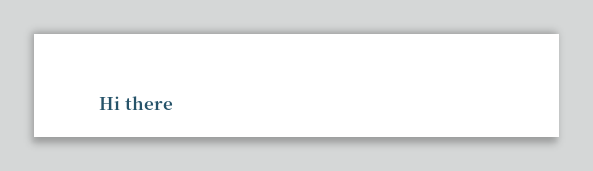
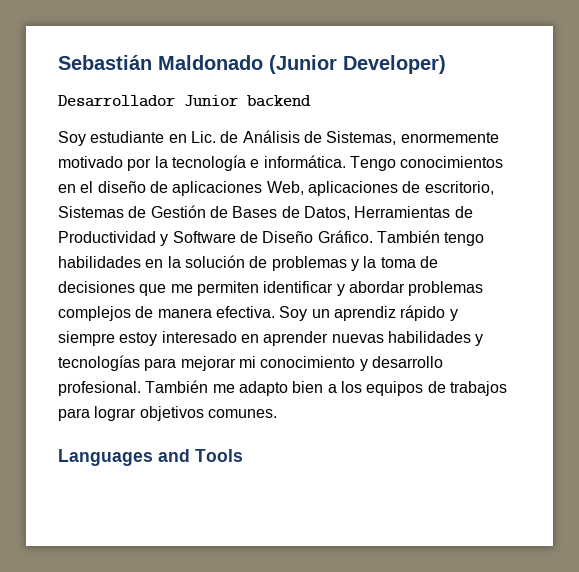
[99,96,173,110] Hi there -> [58,55,446,74] [58,95,311,107] [58,130,499,146] [58,155,504,171] [58,181,494,196] [58,205,473,220] [58,230,485,246] [58,255,438,271] [58,281,484,296] [58,305,458,321] [58,331,484,346] [58,355,443,371] [58,380,507,396] [58,406,277,421] [58,449,243,466] Sebastián Maldonado (Junior Developer) // Desarrollador Junior backend // Soy estudiante en Lic. de Análisis de Sistemas, enormemente motivado por la tecnología e informática. Tengo conocimientos en el diseño de aplicaciones Web, aplicaciones de escritorio, Sistemas de Gestión de Bases de Datos, Herramientas de Productividad y Software de Diseño Gráfico. También tengo habilidades en la solución de problemas y la toma de decisiones que me permiten identificar y abordar problemas complejos de manera efectiva. Soy un aprendiz rápido y siempre estoy interesado en aprender nuevas habilidades y tecnologías para mejorar mi conocimiento y desarrollo profesional. También me adapto bien a los equipos de trabajos para lograr objetivos comunes. // Languages and Tools

